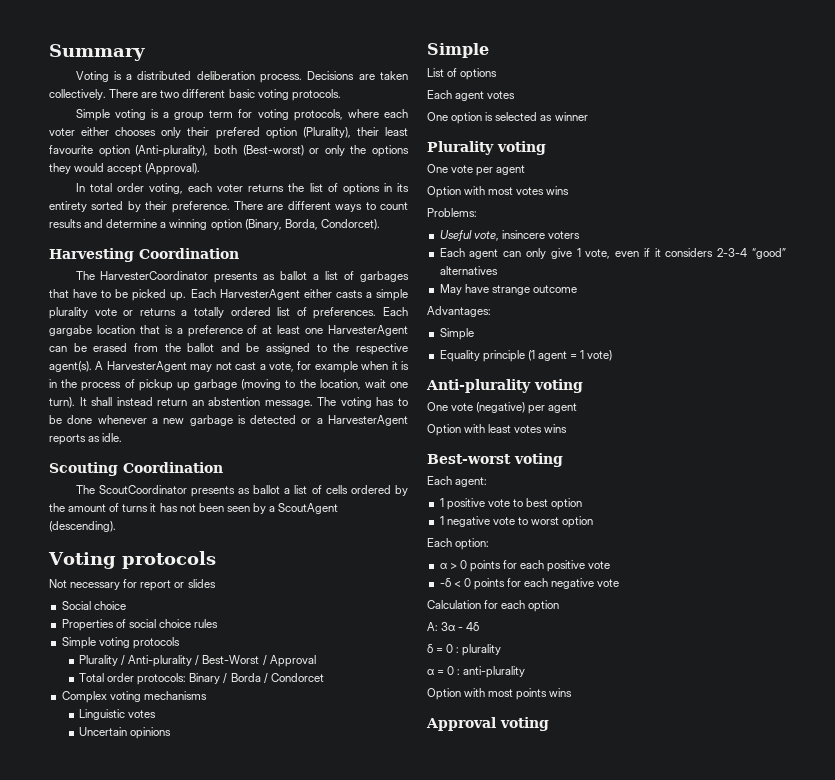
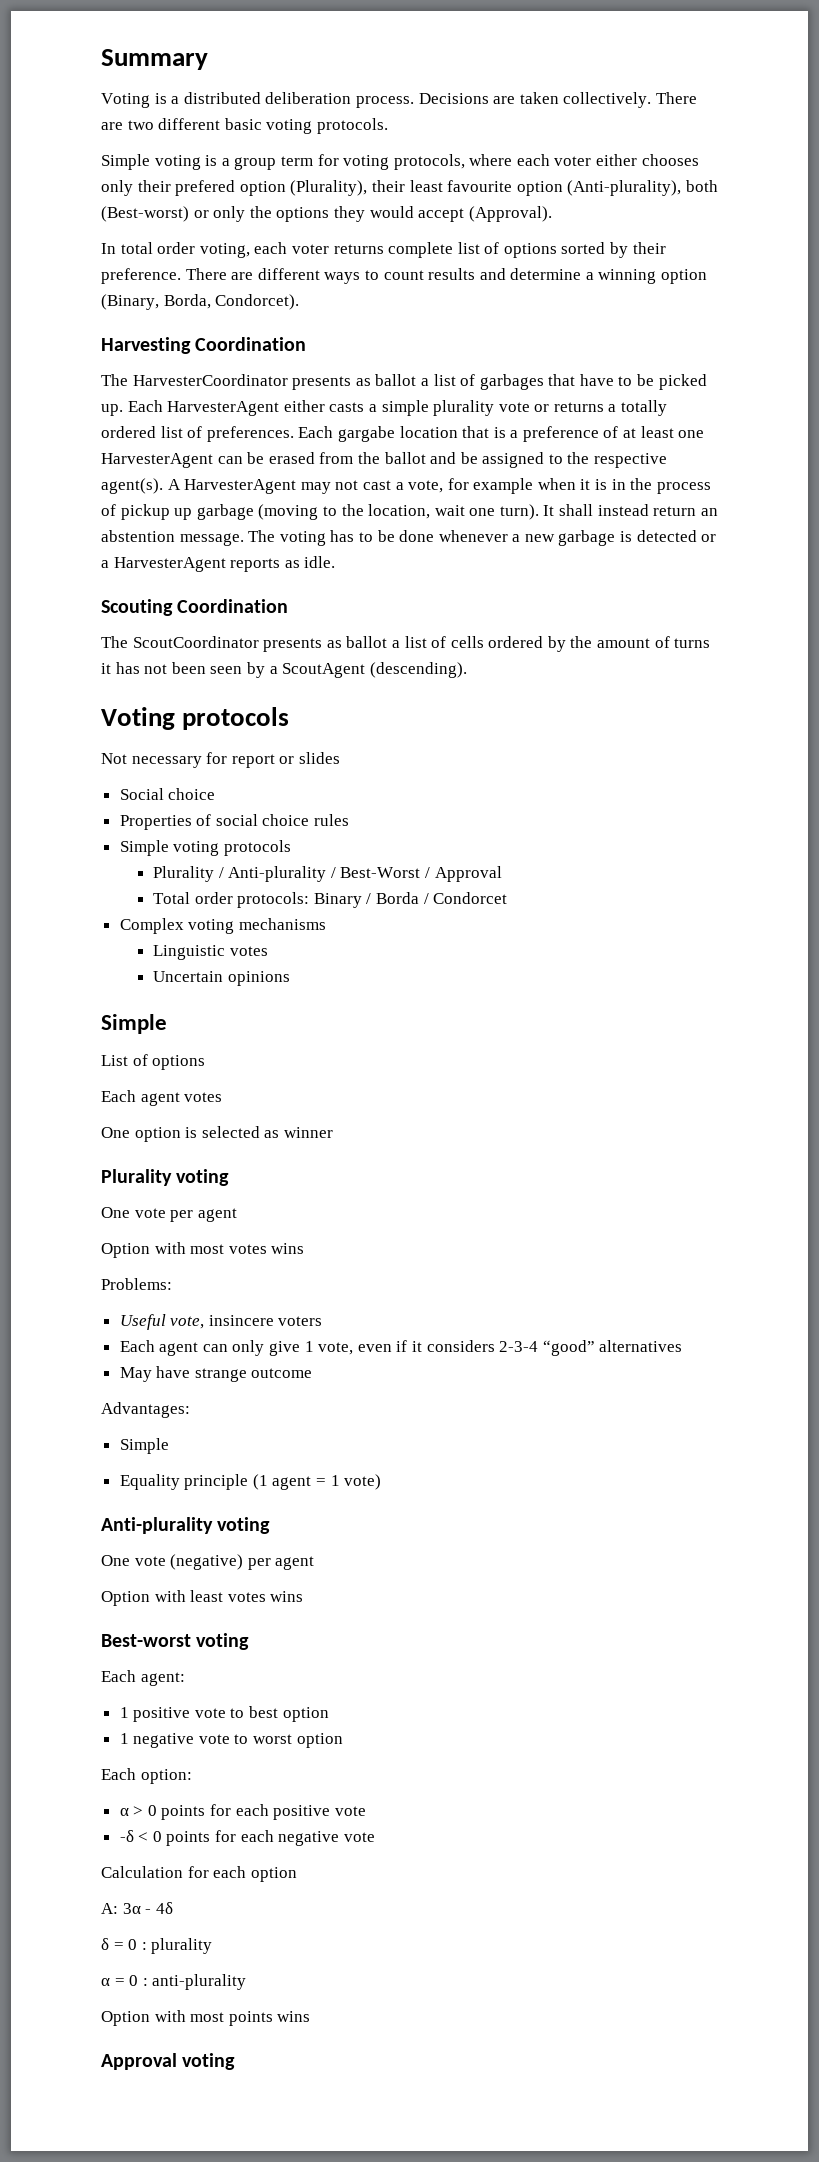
[288,183,305,192] the -> [388,242,454,258] complete
[383,183,409,192] [49,201,87,212] in its entirety -> (557, 250) none

